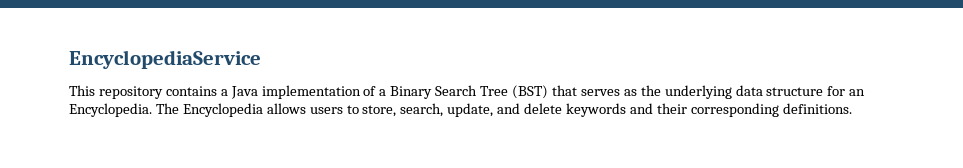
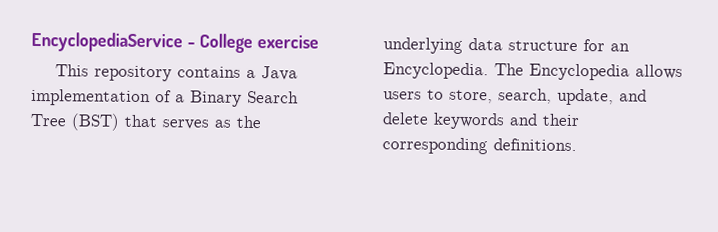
(261, 59) none -> [186,33,319,54] - College exercise

